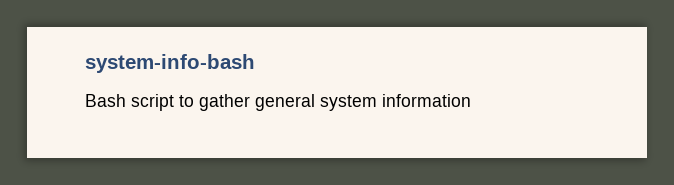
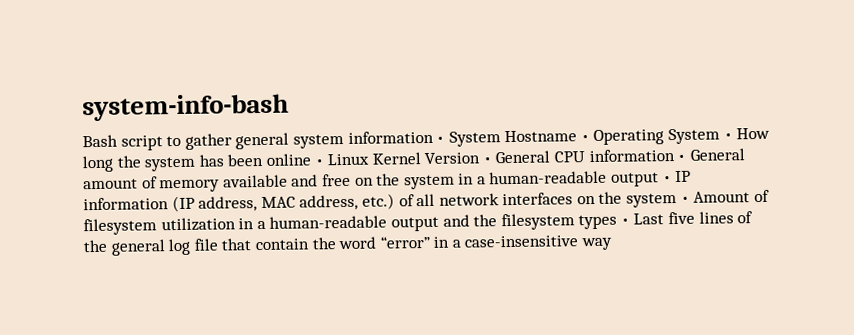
(471, 100) none -> [436,127,771,147] [82,148,745,173] [83,170,692,193] [83,189,770,213] [83,211,754,236] [83,235,614,256] • System Hostname • Operating System • How long the system has been online • Linux Kernel Version • General CPU information • General amount of memory available and free on the system in a human-readable output • IP information (IP address, MAC address, etc.) of all network interfaces on the system • Amount of filesystem utilization in a human-readable output and the filesystem types • Last five lines of the general log file that contain the word “error” in a case-insensitive way

